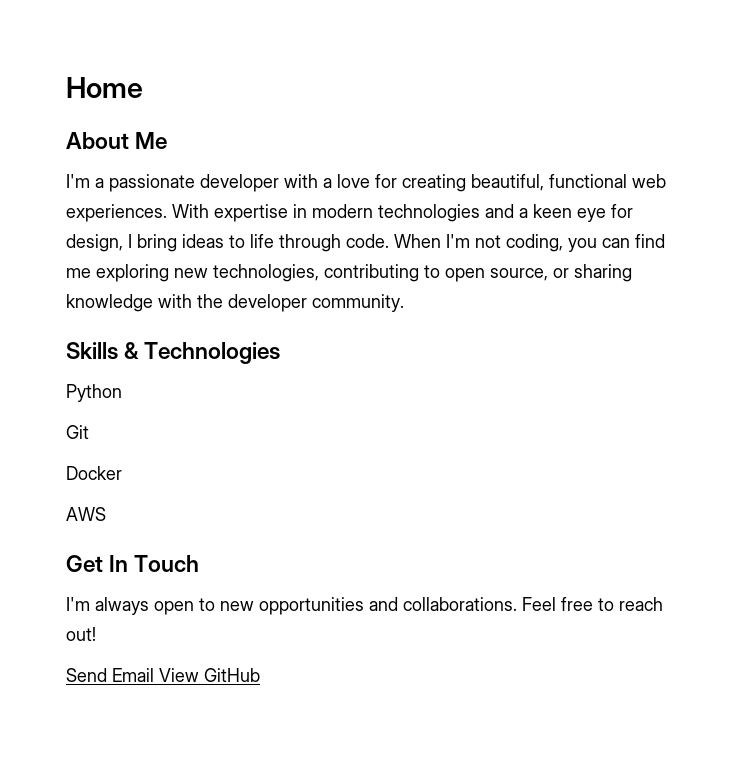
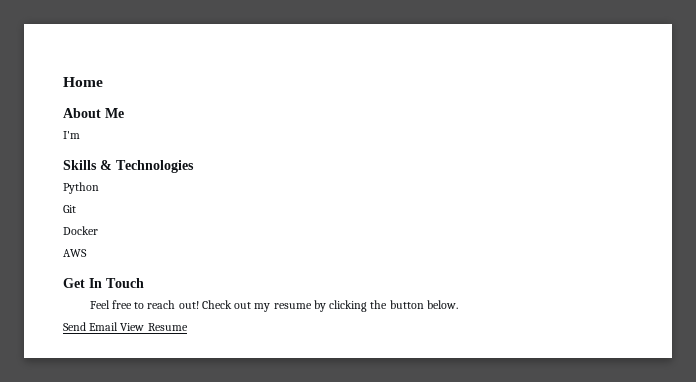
[95,174,666,192] [66,204,633,222] [66,234,665,252] [66,264,632,282] [66,294,404,312] a passionate developer with a love for creating beautiful, functional web experiences. With expertise in modern technologies and a keen eye for design, I bring ideas to life through code. When I'm not coding, you can find me exploring new technologies, contributing to open source, or sharing knowledge with the developer community. -> (80, 135) none
[66,597,517,615] I'm always open to new opportunities and collaborations. -> (144, 283) none
(96, 634) none -> [201,300,458,312] Check out my resume by clicking the button below.
[204,668,260,682] GitHub -> [147,323,188,331] Resume

